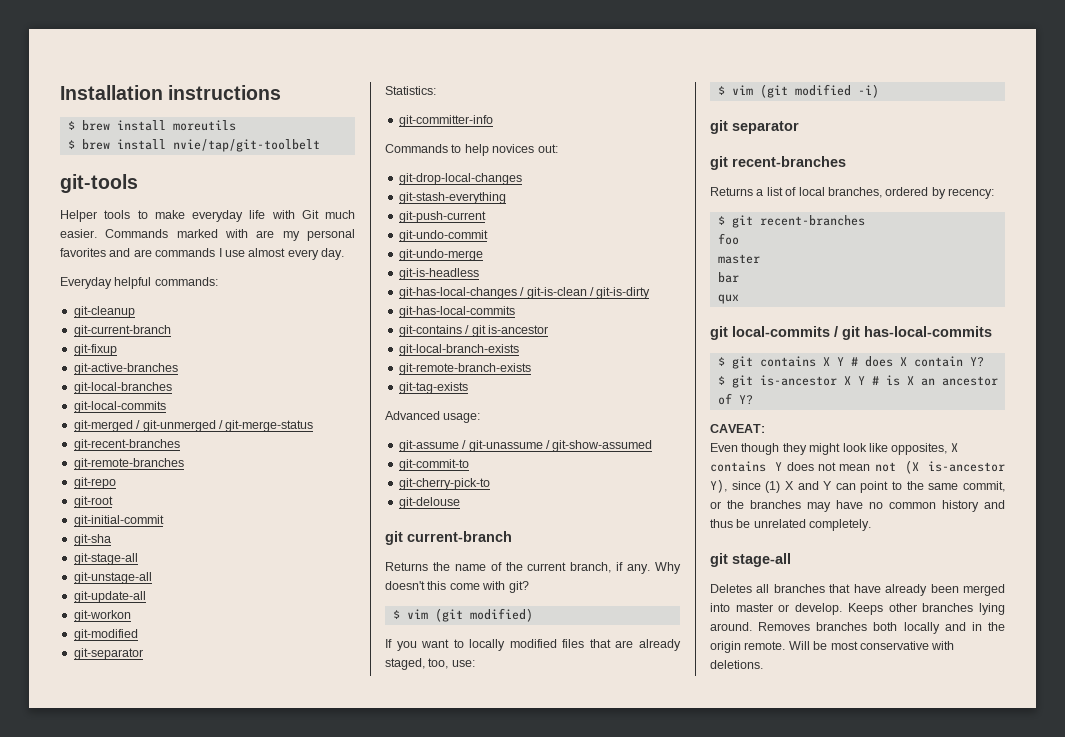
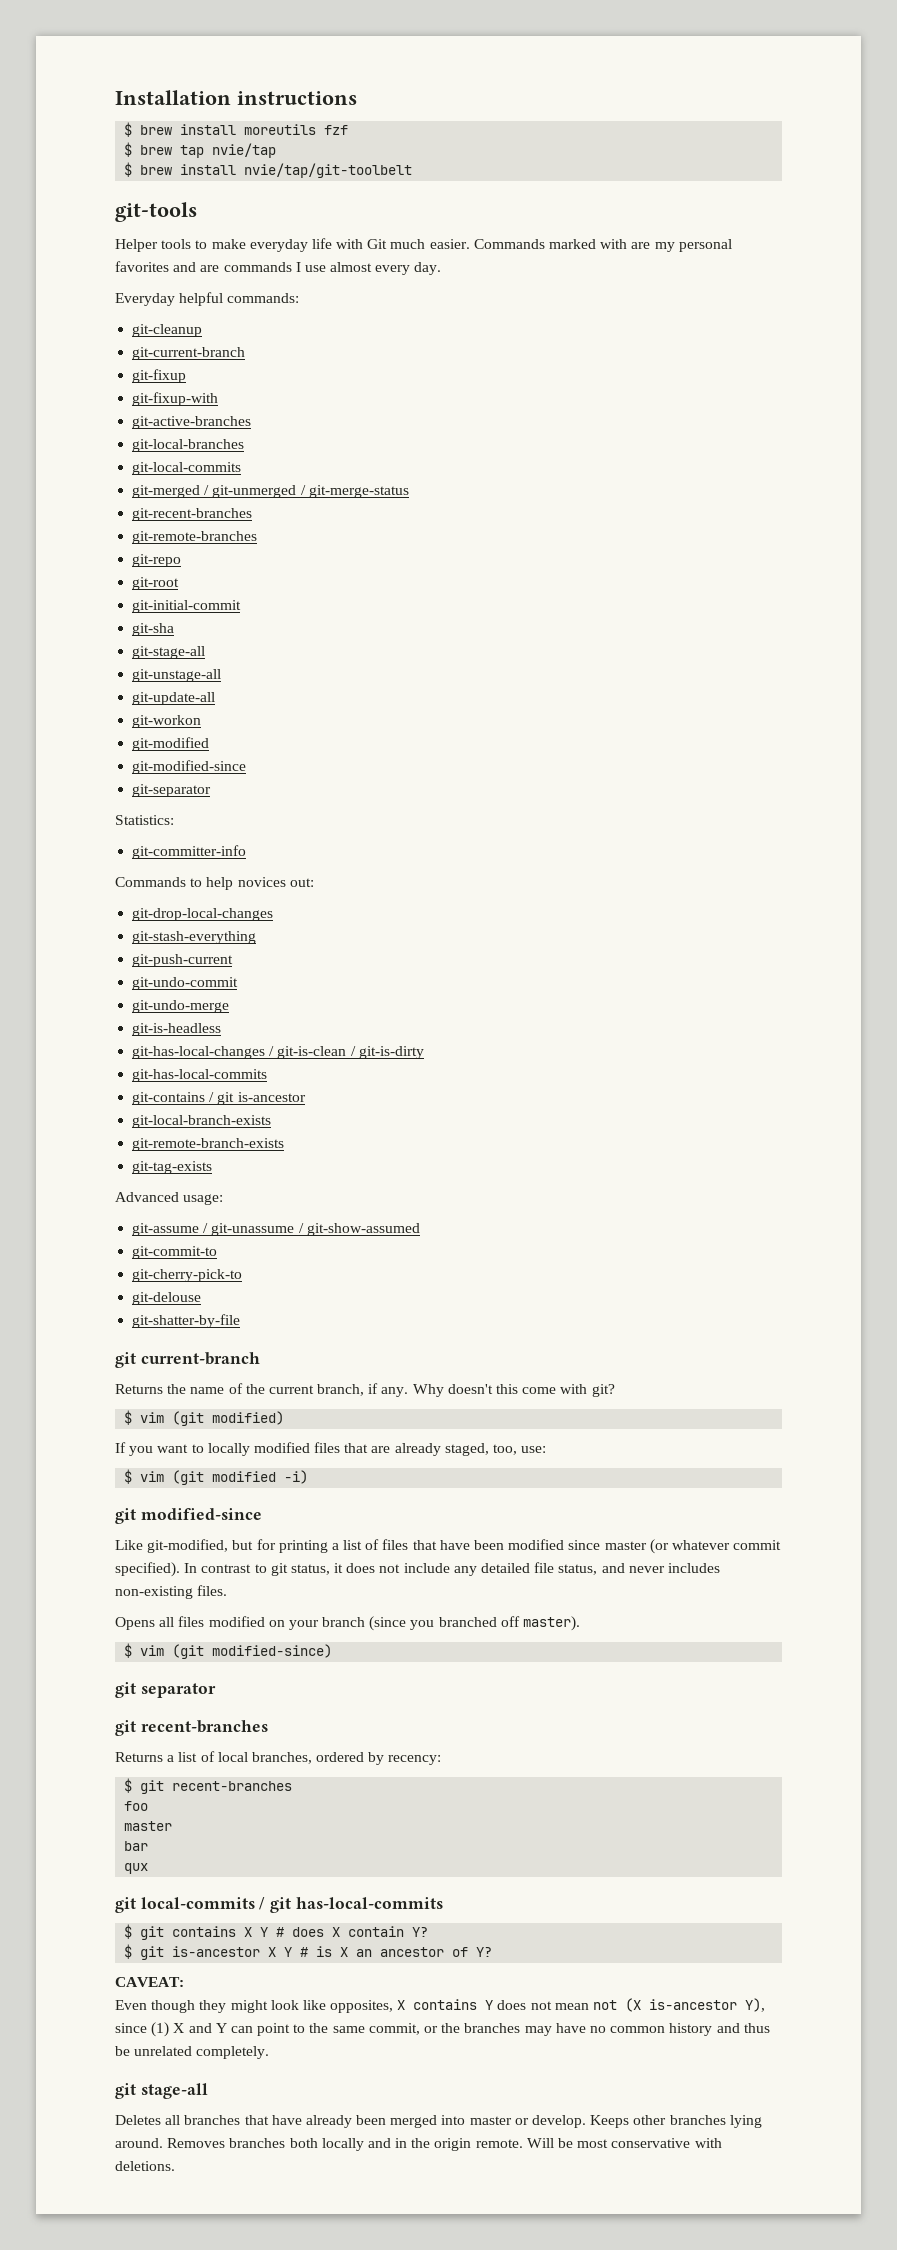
(236, 125) none -> [324,125,349,135] [124,142,277,158] fzf // $ brew tap nvie/tap
(117, 350) none -> [132,392,219,406] // git-fixup-with
(138, 635) none -> [132,760,247,774] // git-modified-since
(460, 503) none -> [132,1314,241,1328] // git-shatter-by-file
(879, 91) none -> [115,1508,262,1524] [115,1539,782,1554] [115,1562,720,1577] [115,1585,228,1599] [115,1616,581,1631] [124,1643,333,1659] // git modified-since // Like git-modified, but for printing a list of files that have been modified since master (or whatever commit specified). In contrast to git status, it does not include any detailed file status, and never includes non-existing files. // Opens all files modified on your branch (since you branched off master). // $ vim (git modified-since)

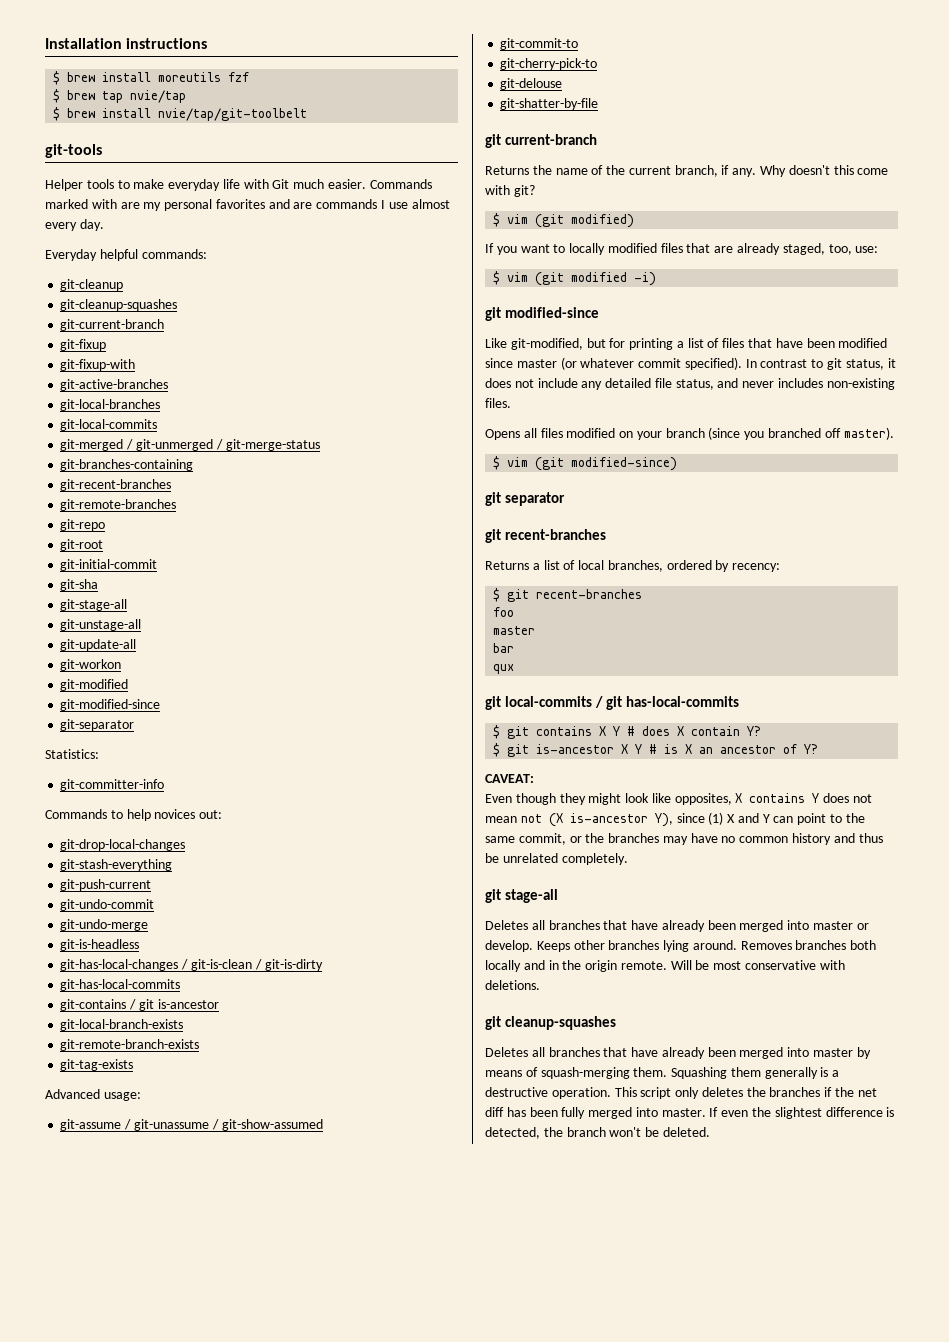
(203, 330) none -> [60,299,178,311] // git-cleanup-squashes
(409, 491) none -> [60,459,194,471] // git-branches-containing
(175, 2166) none -> [485,1016,616,1030] [485,1047,871,1059] [485,1067,840,1079] [485,1087,877,1099] [485,1107,895,1119] [485,1127,710,1139] // git cleanup-squashes // Deletes all branches that have already been merged into master by means of squash-merging them. Squashing them generally is a destructive operation. This script only deletes the branches if the net diff has been fully merged into master. If even the slightest difference is detected, the branch won't be deleted.

